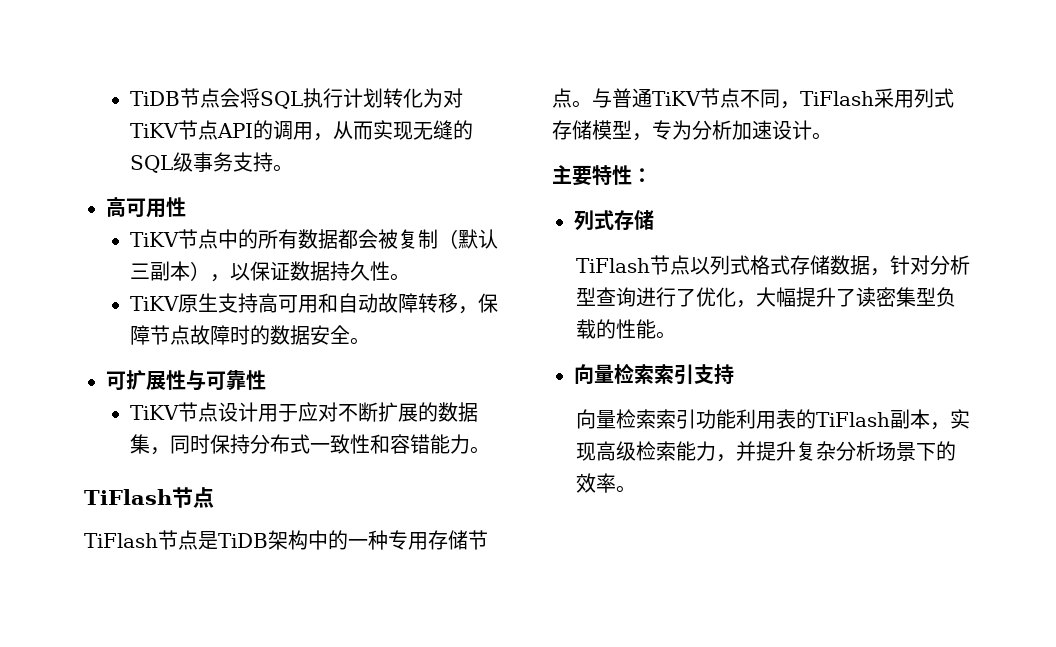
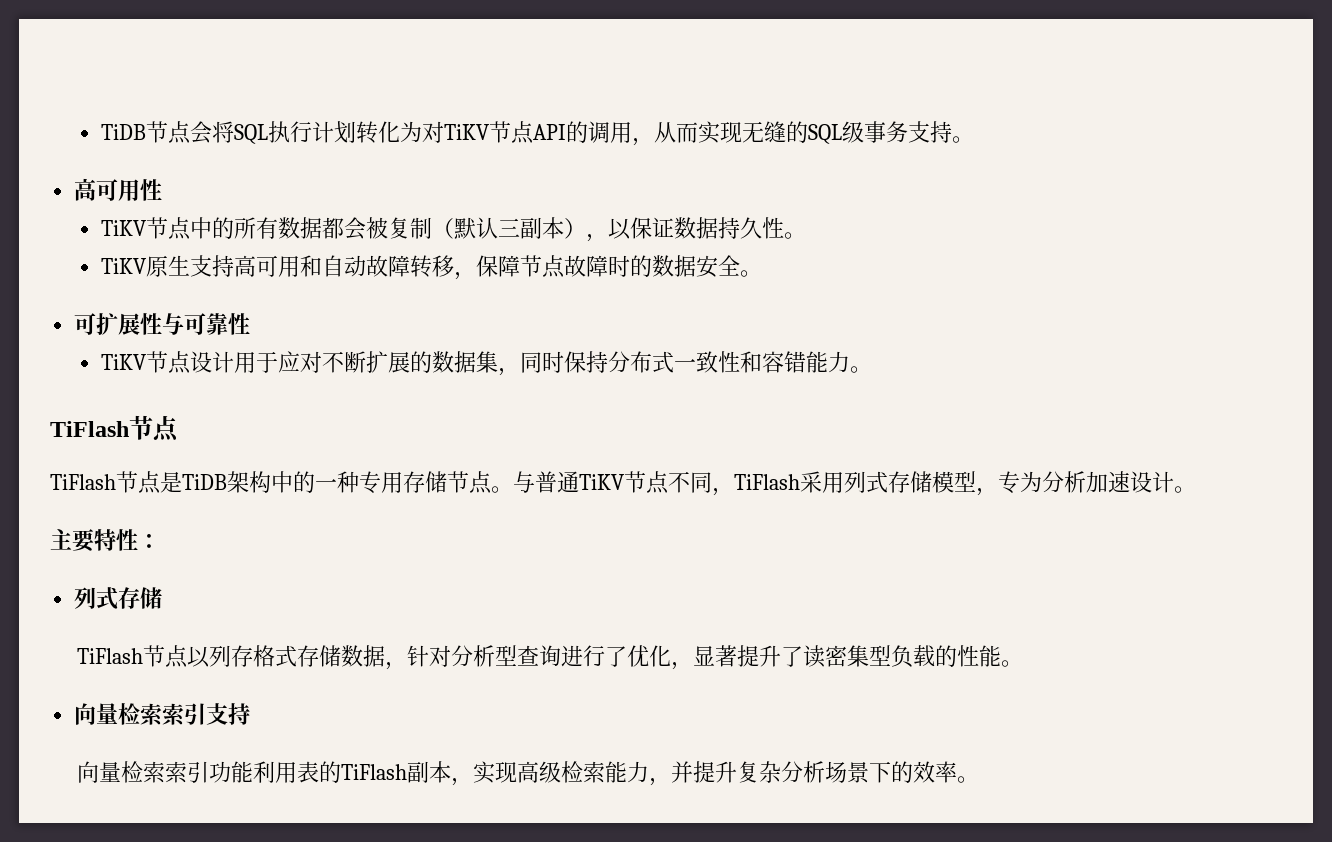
[730,255,751,275] 式 -> [230,645,253,667] 存
[756,287,797,307] 大幅 -> [692,645,737,667] 显著

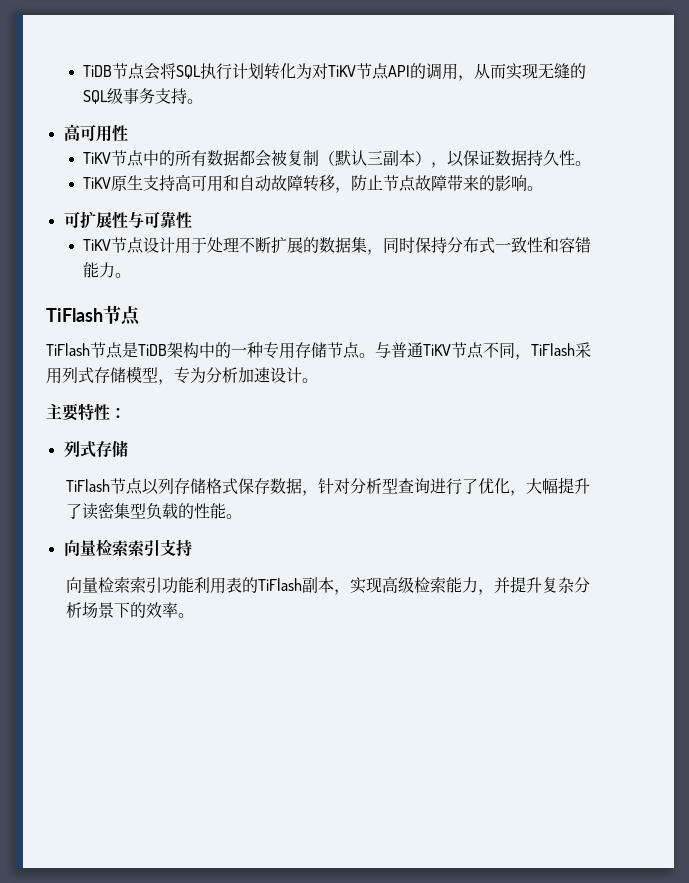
[475,255,520,277] 保障 -> [351,174,384,191] 防止
[607,255,740,278] 时的数据安全 -> [447,175,528,191] 带来的影响
[277,351,322,373] 应对 -> [207,237,240,253] 处理
[252,645,341,667] 格式存储 -> [189,478,270,494] 储格式保存
[692,645,737,667] 显著 -> [525,478,558,494] 大幅

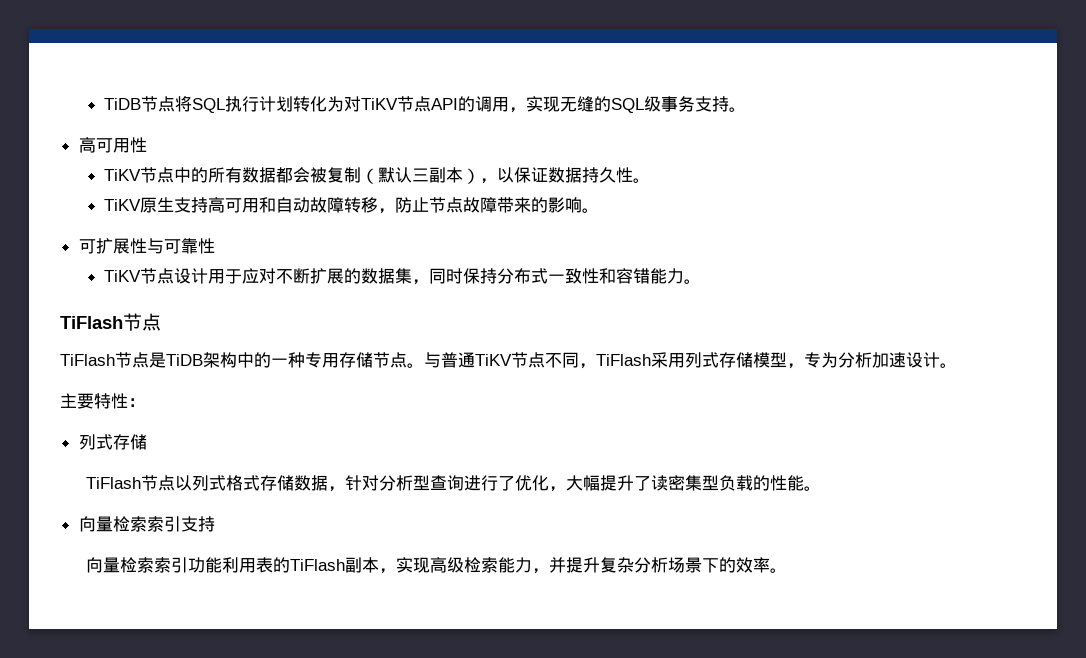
[144,63,161,80] 会 -> (176, 104) none
[474,63,507,79] 从而 -> (527, 110) none
[207,237,240,253] 处理 -> [242,268,277,284] 应对
[173,478,270,494] 存储格式保存 -> [208,475,294,491] 式格式存储

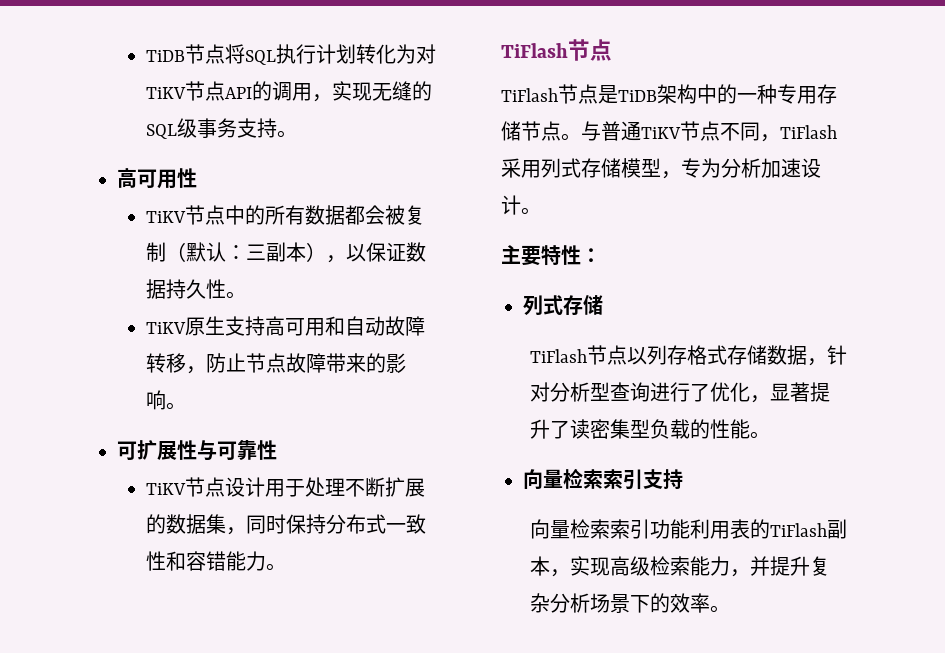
(413, 175) none -> [226,245,247,260] ：
[242,268,277,284] 应对 -> [305,477,346,497] 处理
[208,475,226,491] 式 -> [667,345,688,365] 存
[565,475,600,491] 大幅 -> [770,382,811,402] 显著

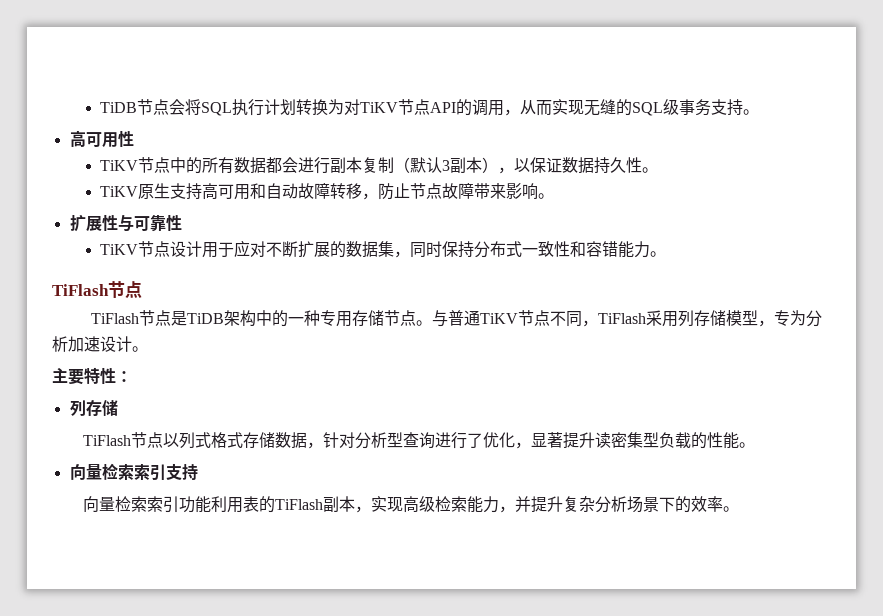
(226, 54) none -> [169,99,186,115] 会
[376,44,397,64] 化 -> [312,99,329,116] 换
(333, 98) none -> [520,100,553,116] 从而
[385,205,406,225] 被 -> [298,157,363,174] 进行副本
[226,244,267,260] ：三 -> [442,160,451,171] 3
[366,353,387,373] 的 -> (507, 191) none
[117,441,137,460] 可 -> (555, 196) none
[305,477,346,497] 处理 -> [234,240,267,257] 应对
[561,158,581,178] 式 -> (695, 318) none
[543,295,563,315] 式 -> (86, 408) none
[667,345,688,365] 存 -> [194,432,211,448] 式
[550,420,571,439] 了 -> (595, 440) none

